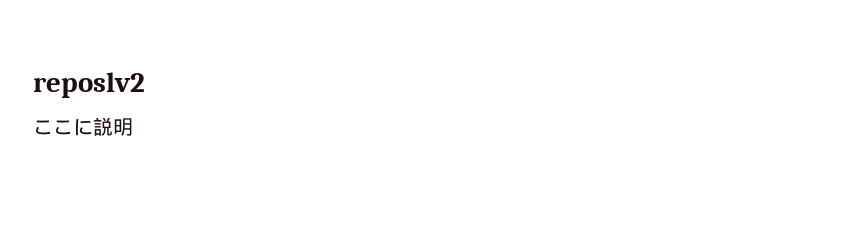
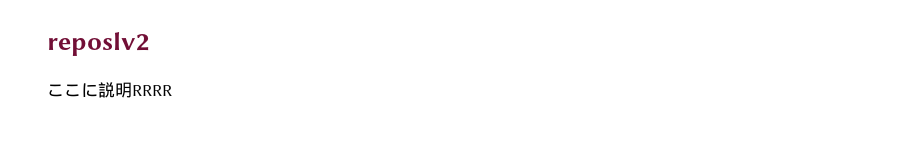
(133, 127) none -> [132,85,172,96] RRRR

